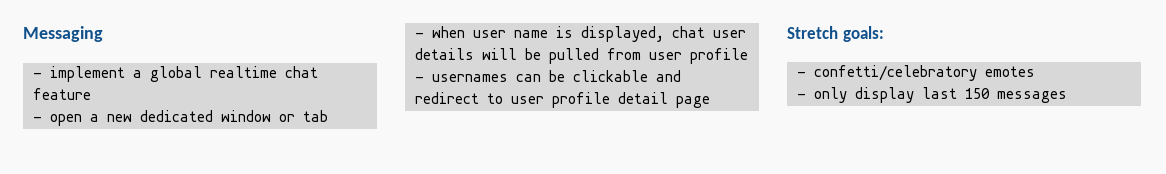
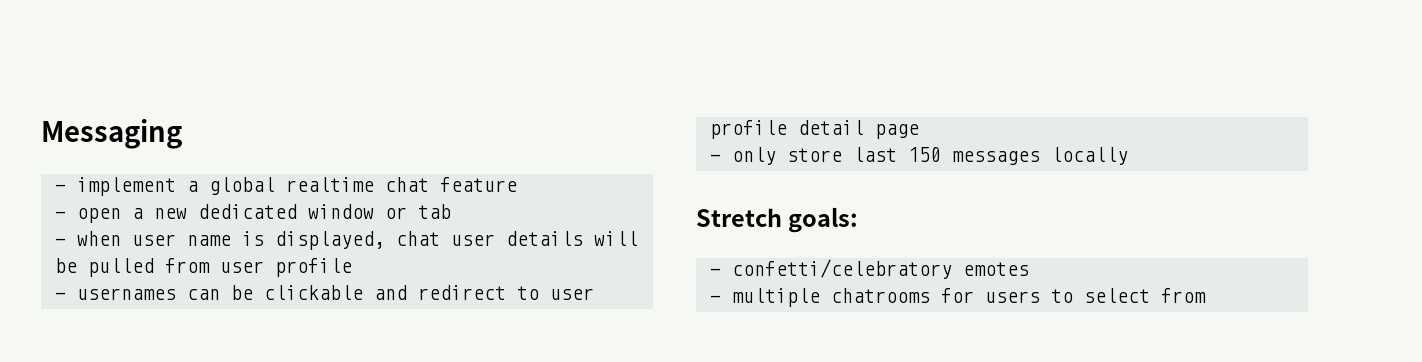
(710, 102) none -> [710,147,1129,165] // - only store last 150 messages locally
[813,87,1067,103] only display last 150 messages -> [732,288,1207,307] multiple chatrooms for users to select from

